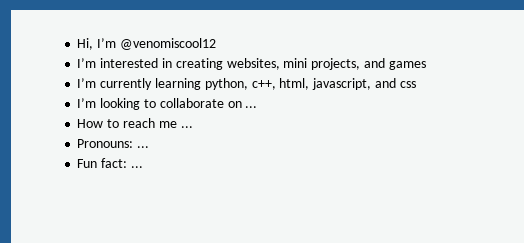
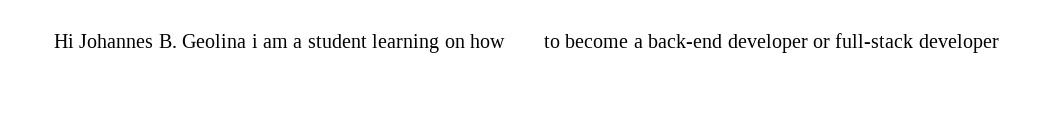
[77,38,216,50] [77,58,426,70] [77,78,416,90] [77,98,258,110] [77,118,193,128] [77,139,150,148] [77,158,143,168] Hi, I’m @venomiscool12 // I’m interested in creating websites, mini projects, and games // I’m currently learning python, c++, html, javascript, and css // I’m looking to collaborate on ... // How to reach me ... // Pronouns: ... // Fun fact: ... -> [54,33,999,53] Hi Johannes B. Geolina i am a student learning on how to become a back-end developer or full-stack developer

